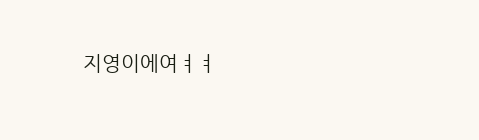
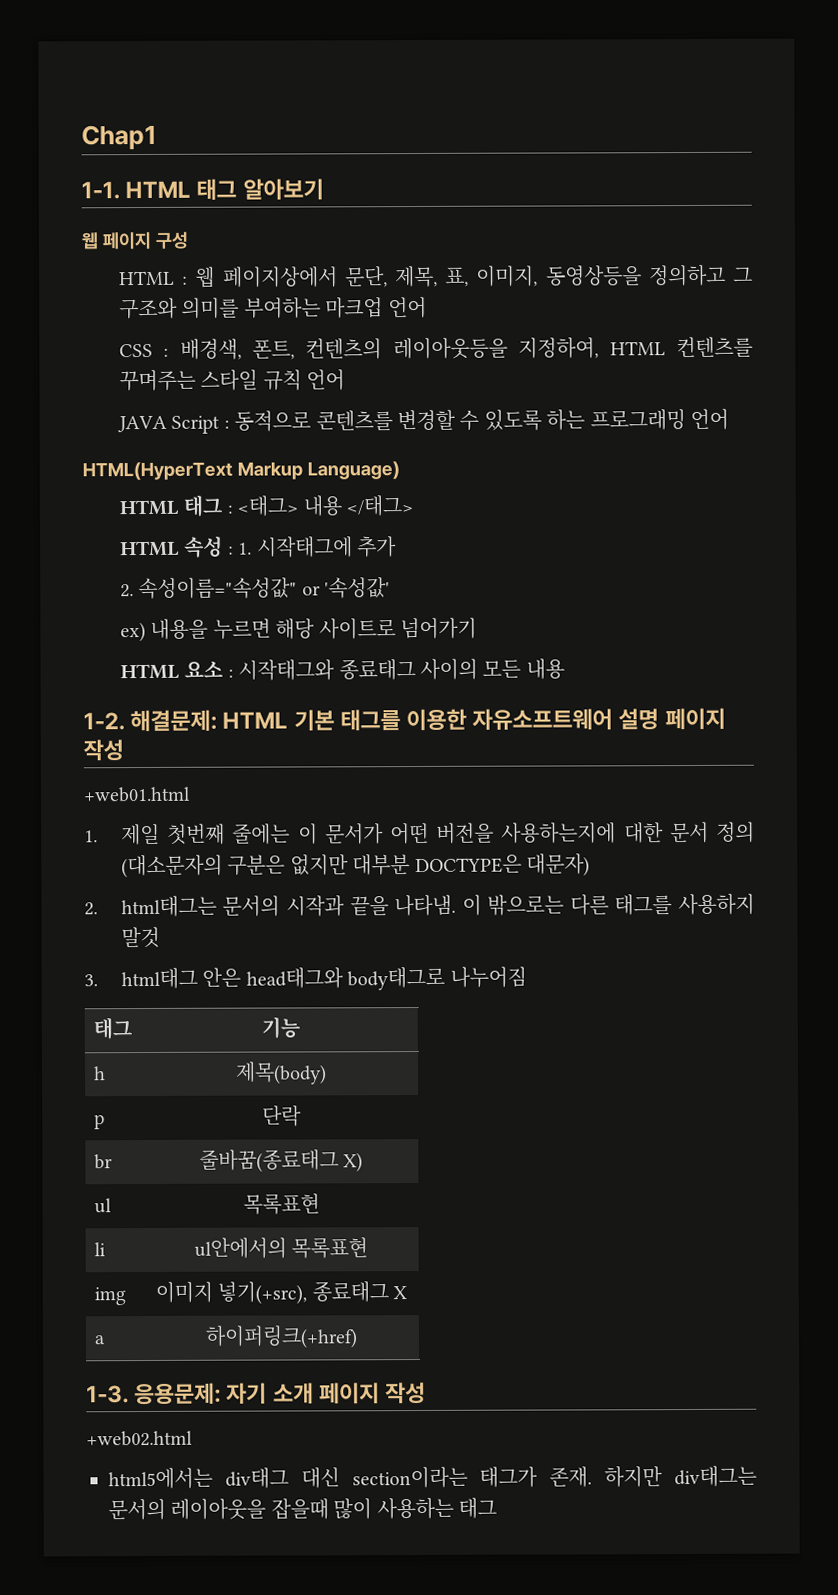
[83,54,216,73] 지영이에여ㅕㅕ -> [81,124,157,151] [81,178,324,201] [81,231,188,250] [118,264,754,288] [118,296,427,320] [118,336,753,360] [118,369,346,392] [116,408,729,434] [82,461,400,481] [118,494,413,517] [119,536,397,558] [119,577,391,600] [119,617,477,643] [119,658,565,681] [83,707,726,733] [83,739,124,762] [83,786,191,803] [84,821,756,846] [120,853,590,879] [84,893,755,918] [120,926,160,949] [84,966,527,991] [93,1017,133,1040] [260,1016,300,1039] [93,1066,107,1081] [234,1061,327,1085] [94,1114,106,1130] [261,1105,302,1127] [94,1154,114,1170] [198,1149,364,1173] [94,1198,113,1214] [242,1193,320,1215] [94,1242,107,1257] [193,1237,369,1259] [94,1287,127,1306] [154,1281,408,1305] [94,1335,107,1345] [205,1325,358,1349] [86,1381,427,1406] [86,1430,193,1447] [108,1465,758,1490] [108,1497,497,1521] Chap1 // 1-1. HTML 태그 알아보기 // 웹 페이지 구성 // HTML : 웹 페이지상에서 문단, 제목, 표, 이미지, 동영상등을 정의하고 그 구조와 의미를 부여하는 마크업 언어 // CSS : 배경색, 폰트, 컨텐츠의 레이아웃등을 지정하여, HTML 컨텐츠를 꾸며주는 스타일 규칙 언어 // JAVA Script : 동적으로 콘텐츠를 변경할 수 있도록 하는 프로그래밍 언어 // HTML(HyperText Markup Language) // HTML 태그 : <태그> 내용 </태그> // HTML 속성 : 1. 시작태그에 추가 // 2. 속성이름="속성값" or '속성값' // ex) 내용을 누르면 해당 사이트로 넘어가기 // HTML 요소 : 시작태그와 종료태그 사이의 모든 내용 // 1-2. 해결문제: HTML 기본 태그를 이용한 자유소프트웨어 설명 페이지 작성 // +web01.html // 1. 제일 첫번째 줄에는 이 문서가 어떤 버전을 사용하는지에 대한 문서 정의 (대소문자의 구분은 없지만 대부분 DOCTYPE은 대문자) // 2. html태그는 문서의 시작과 끝을 나타냄. 이 밖으로는 다른 태그를 사용하지 말것 // 3. html태그 안은 head태그와 body태그로 나누어짐 // 태그 | 기능 // h | 제목(body) // p | 단락 // br | 줄바꿈(종료태그 X) // ul | 목록표현 // li | ul안에서의 목록표현 // img | 이미지 넣기(+src), 종료태그 X // a | 하이퍼링크(+href) // 1-3. 응용문제: 자기 소개 페이지 작성 // +web02.html // html5에서는 div태그 대신 section이라는 태그가 존재. 하지만 div태그는 문서의 레이아웃을 잡을때 많이 사용하는 태그

